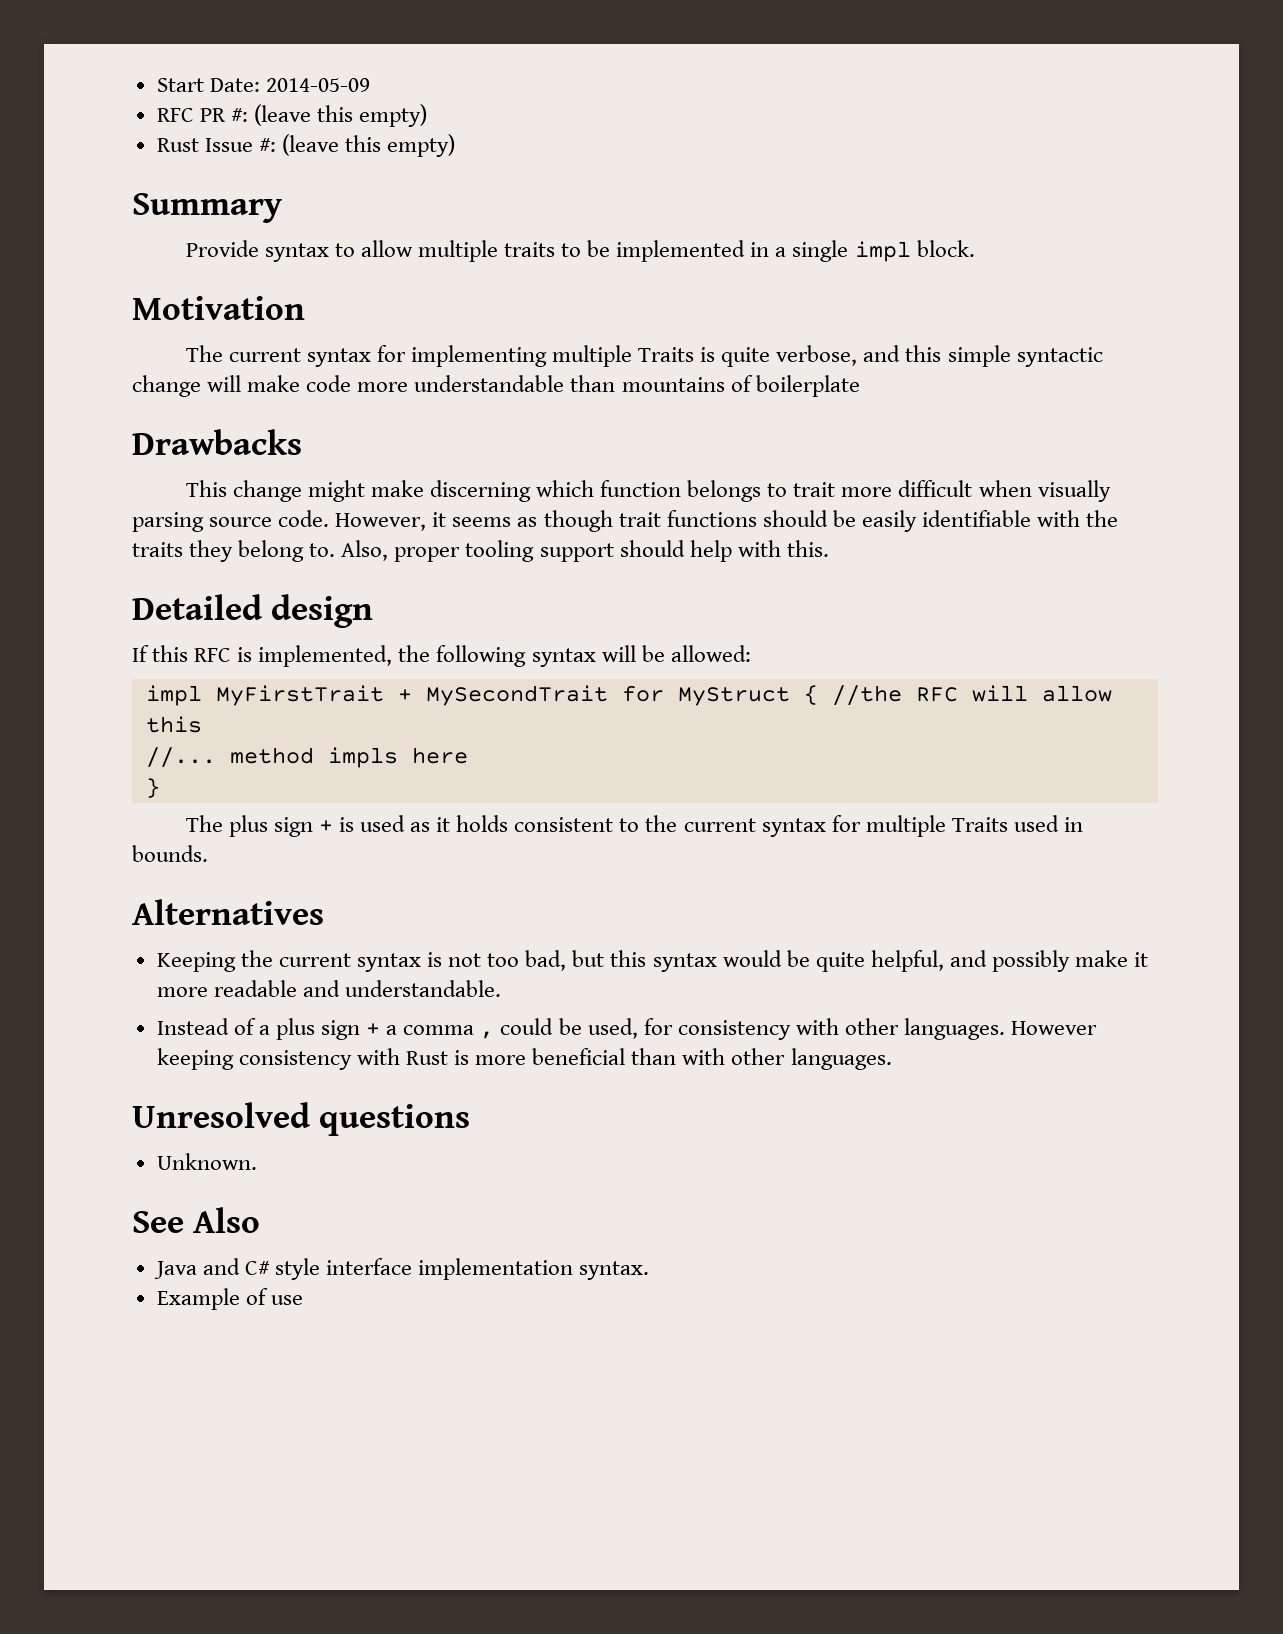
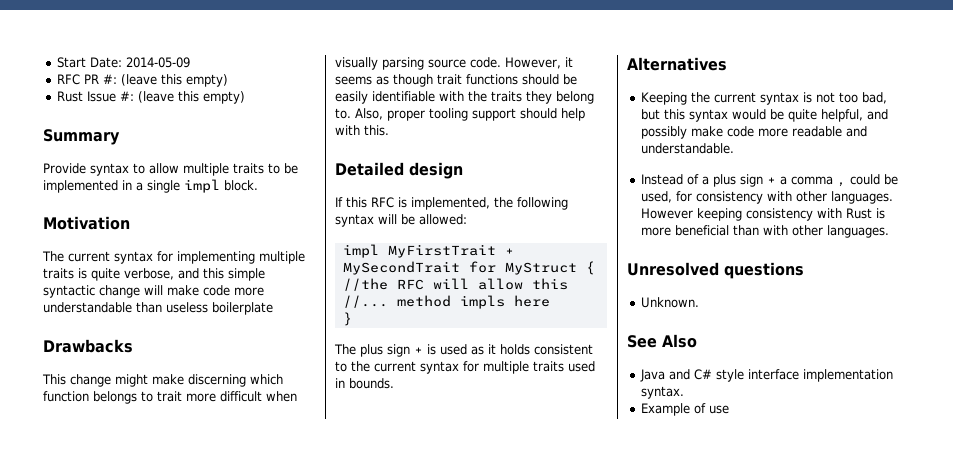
[638,347,695,362] Traits -> [43,268,74,279] traits
[621,375,753,392] mountains of -> [166,302,208,313] useless
[951,817,1008,832] Traits -> [533,361,564,372] traits
[1134,952,1149,967] it -> [726,126,754,137] code

